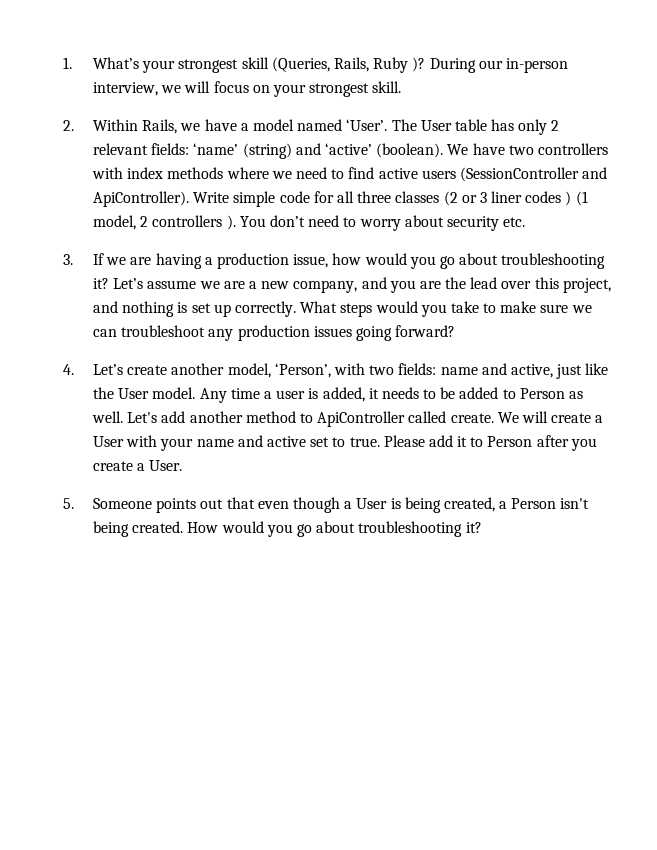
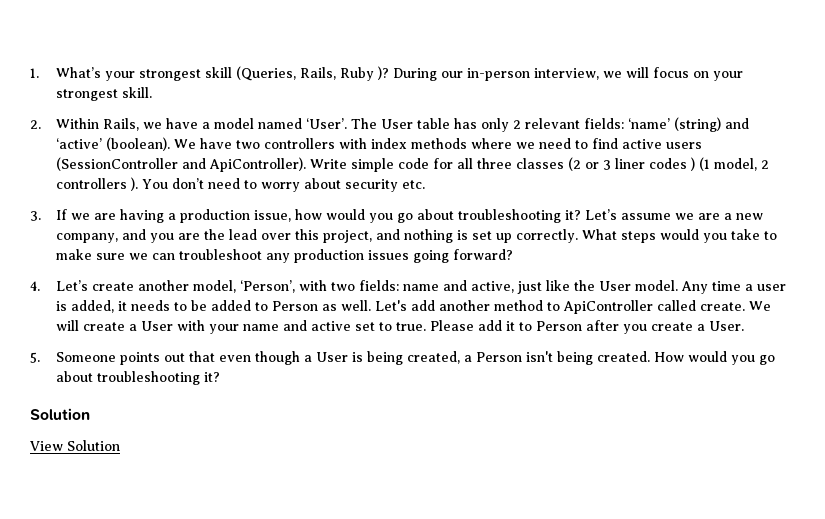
(482, 527) none -> [30,408,90,420] [30,440,120,451] // Solution // View Solution

